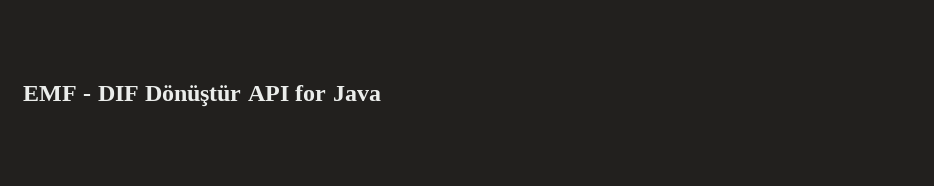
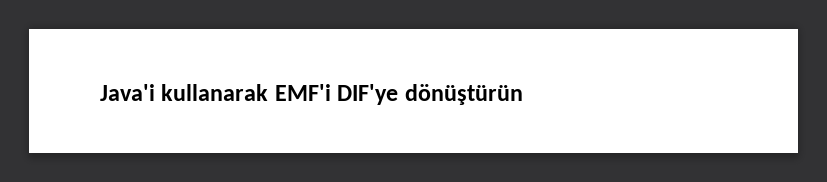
[23,85,381,107] EMF - DIF Dönüştür API for Java -> [100,84,523,105] Java'i kullanarak EMF'i DIF'ye dönüştürün

